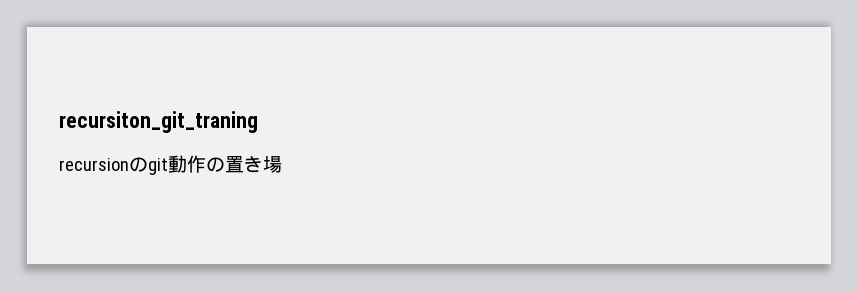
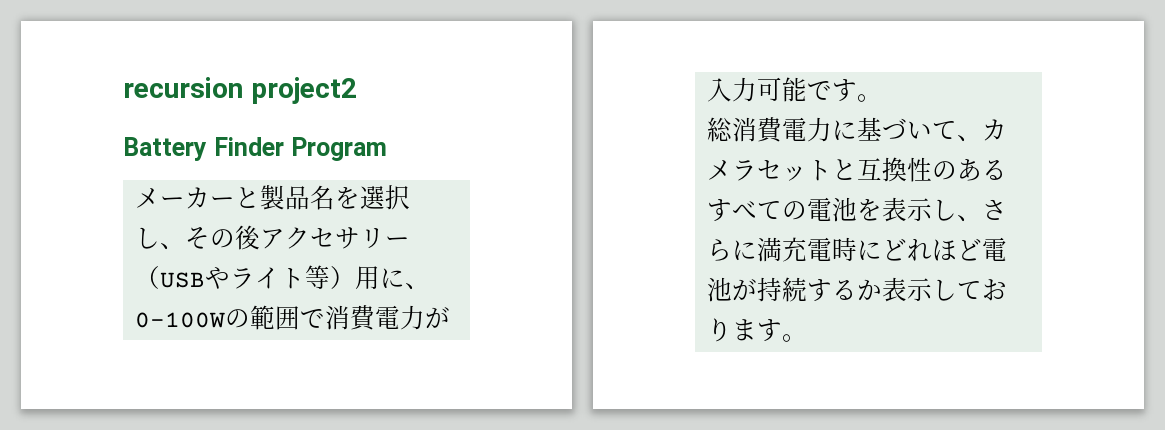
[59,111,258,133] [59,155,282,175] recursiton_git_traning // recursionのgit動作の置き場 -> [123,77,357,104] [123,137,387,161] [135,185,410,210] [135,225,410,250] [135,265,430,290] [135,305,450,331] [707,77,882,102] [707,117,1007,143] [707,157,1007,182] [707,197,1007,222] [707,237,1007,262] [707,277,1007,302] [707,318,807,342] recursion project2 // Battery Finder Program // メーカーと製品名を選択し、その後アクセサリー（USBやライト等）用に、0-100Wの範囲で消費電力が入力可能です。 // 総消費電力に基づいて、カメラセットと互換性のあるすべての電池を表示し、さらに満充電時にどれほど電池が持続するか表示しております。

